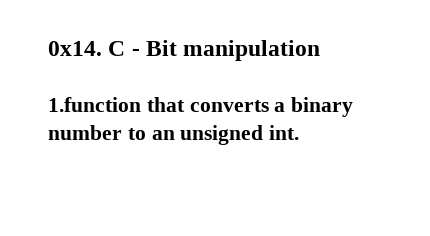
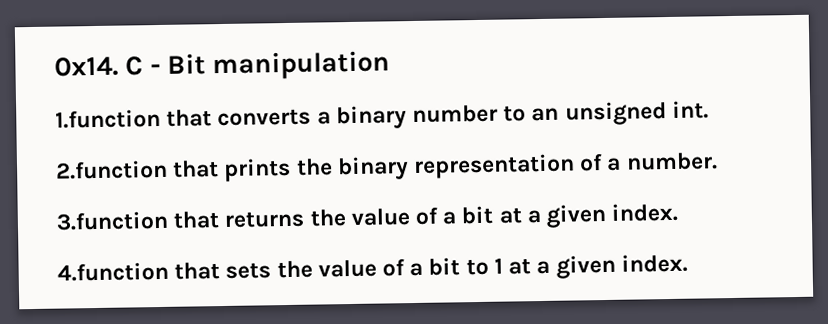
(300, 132) none -> [55,152,718,182] [56,202,679,231] [57,253,688,282] // 2.function that prints the binary representation of a number. // 3.function that returns the value of a bit at a given index. // 4.function that sets the value of a bit to 1 at a given index.

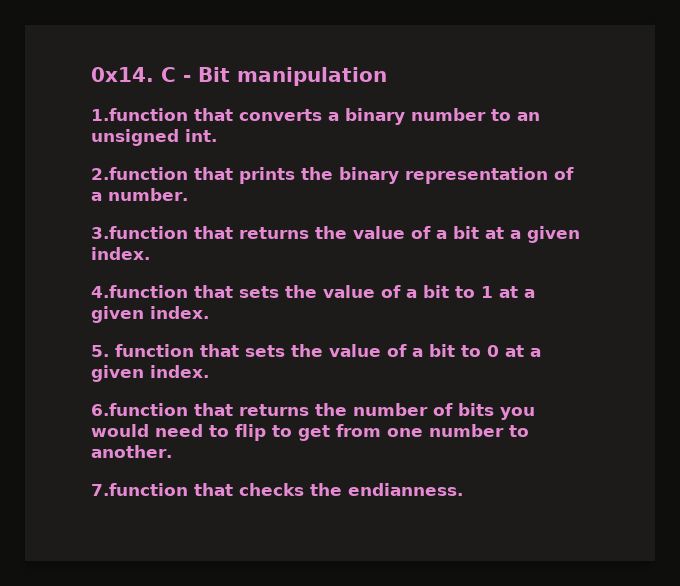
(688, 263) none -> [91,344,541,357] [91,365,209,382] [91,403,535,420] [91,424,529,441] [91,445,172,458] [91,483,463,496] // 5. function that sets the value of a bit to 0 at a given index. // 6.function that returns the number of bits you would need to flip to get from one number to another. // 7.function that checks the endianness.

